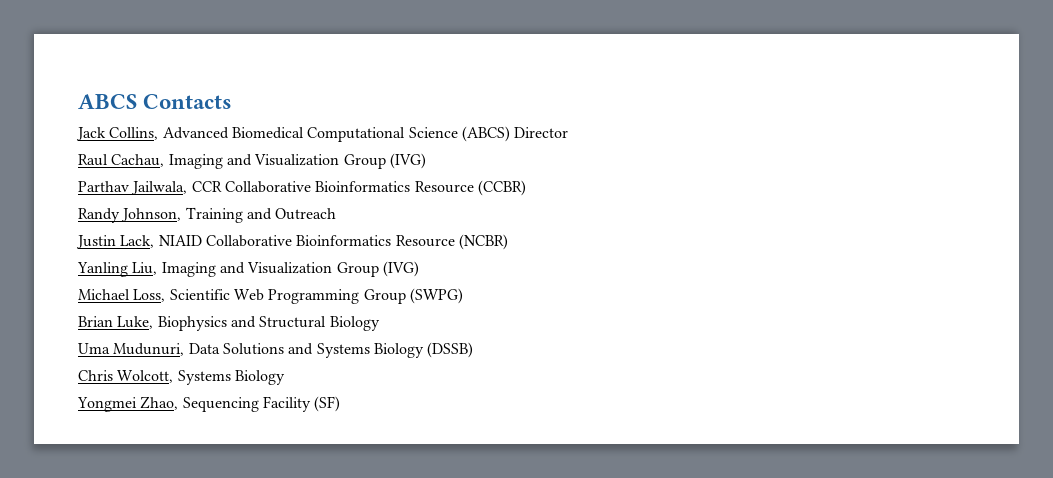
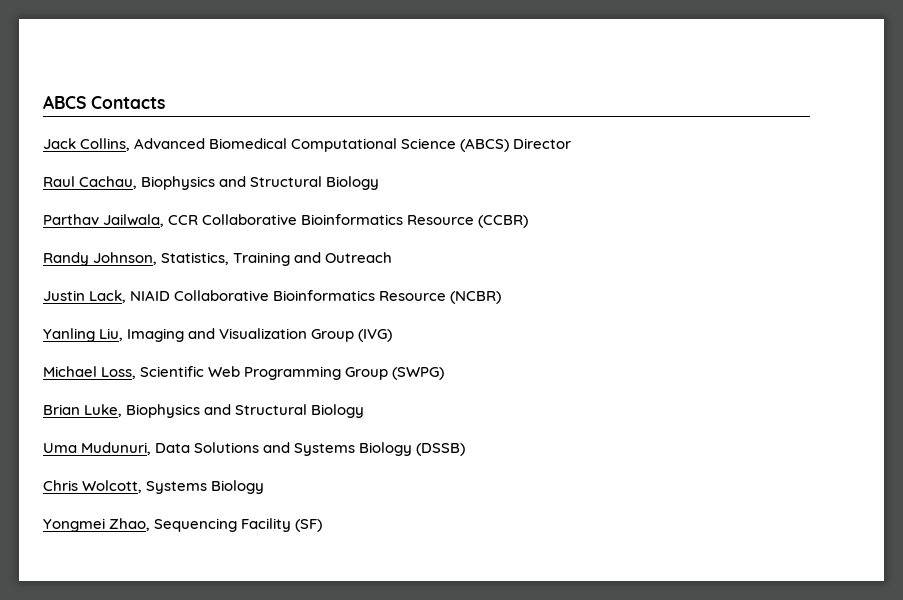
[168,153,426,169] Imaging and Visualization Group (IVG) -> [141,176,380,190] Biophysics and Structural Biology
(182, 215) none -> [161,252,230,265] Statistics,

